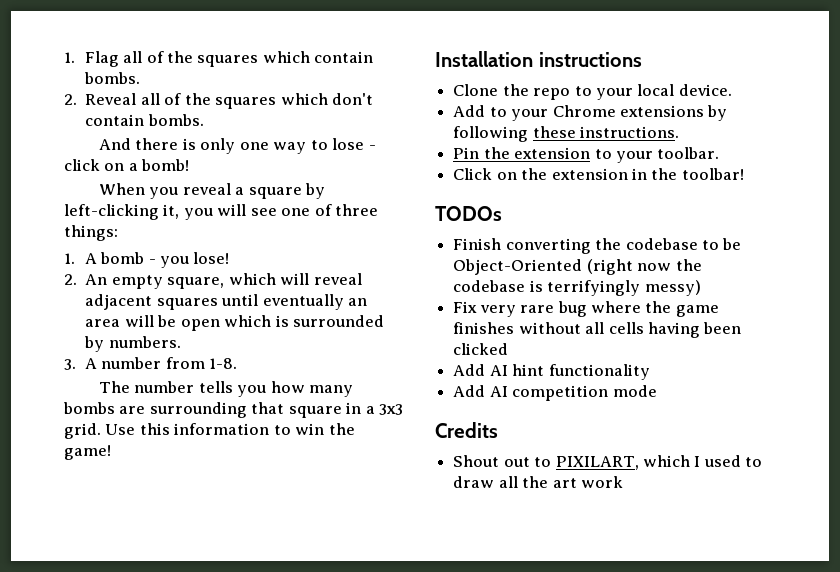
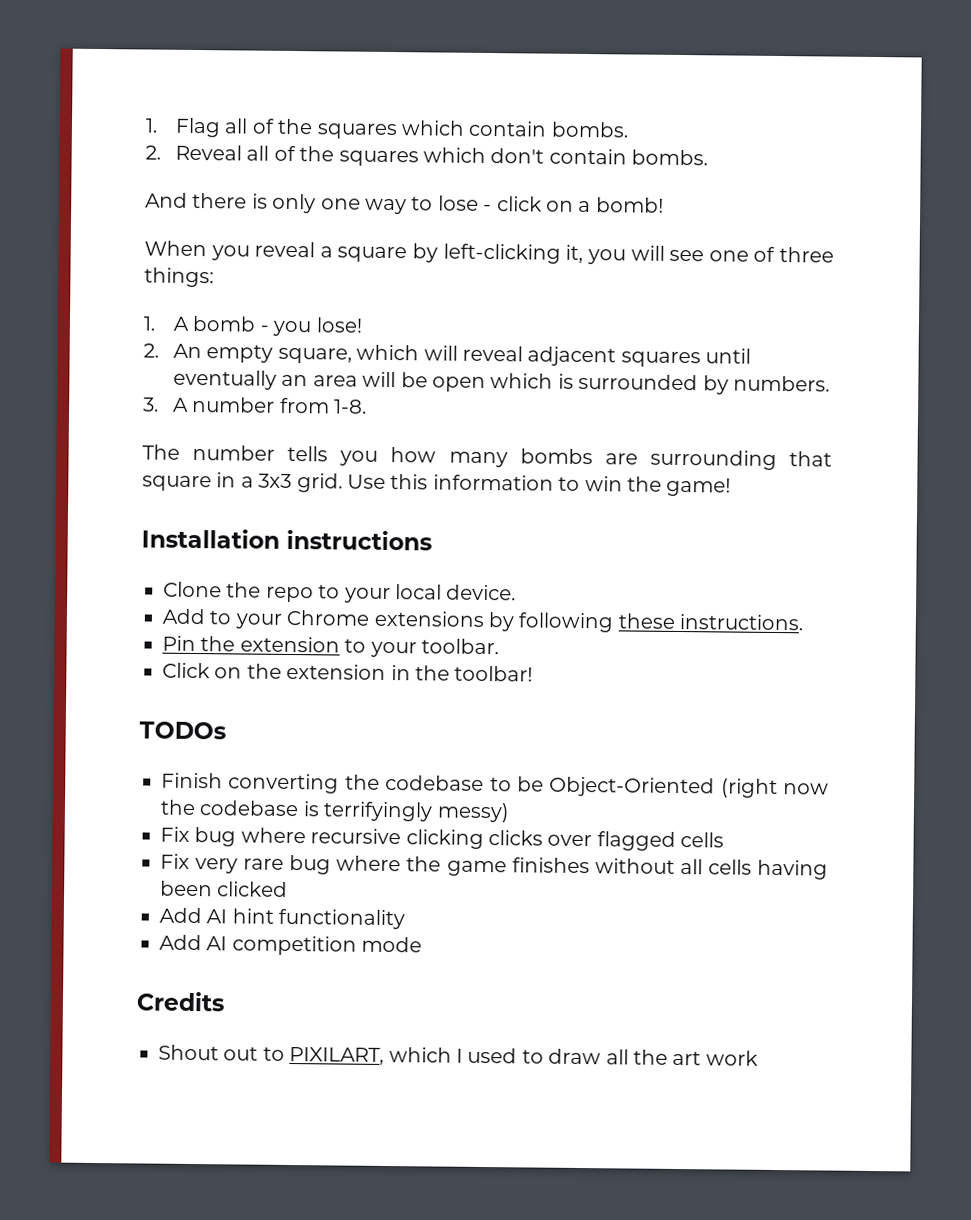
(701, 288) none -> [160,826,725,851] // Fix bug where recursive clicking clicks over flagged cells

